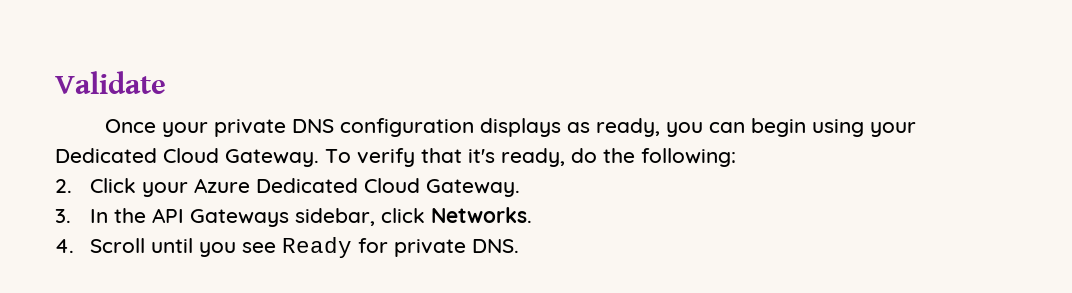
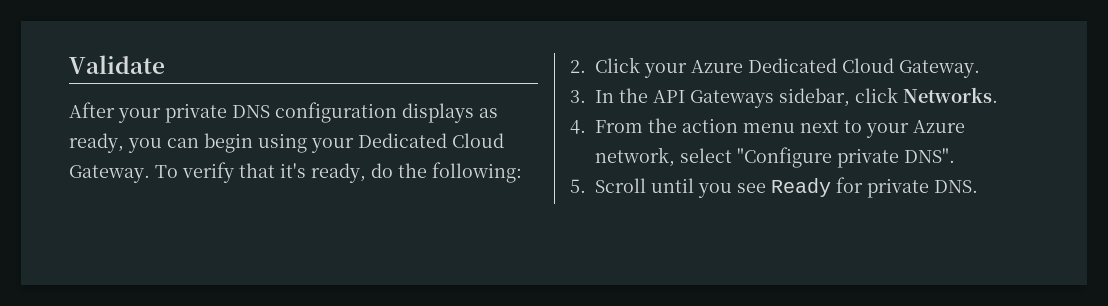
[104,119,156,133] Once -> [69,102,115,118] After
(74, 246) none -> [595,118,965,138] [595,147,955,168] [570,179,586,193] From the action menu next to your Azure network, select "Configure private DNS". // 5.

